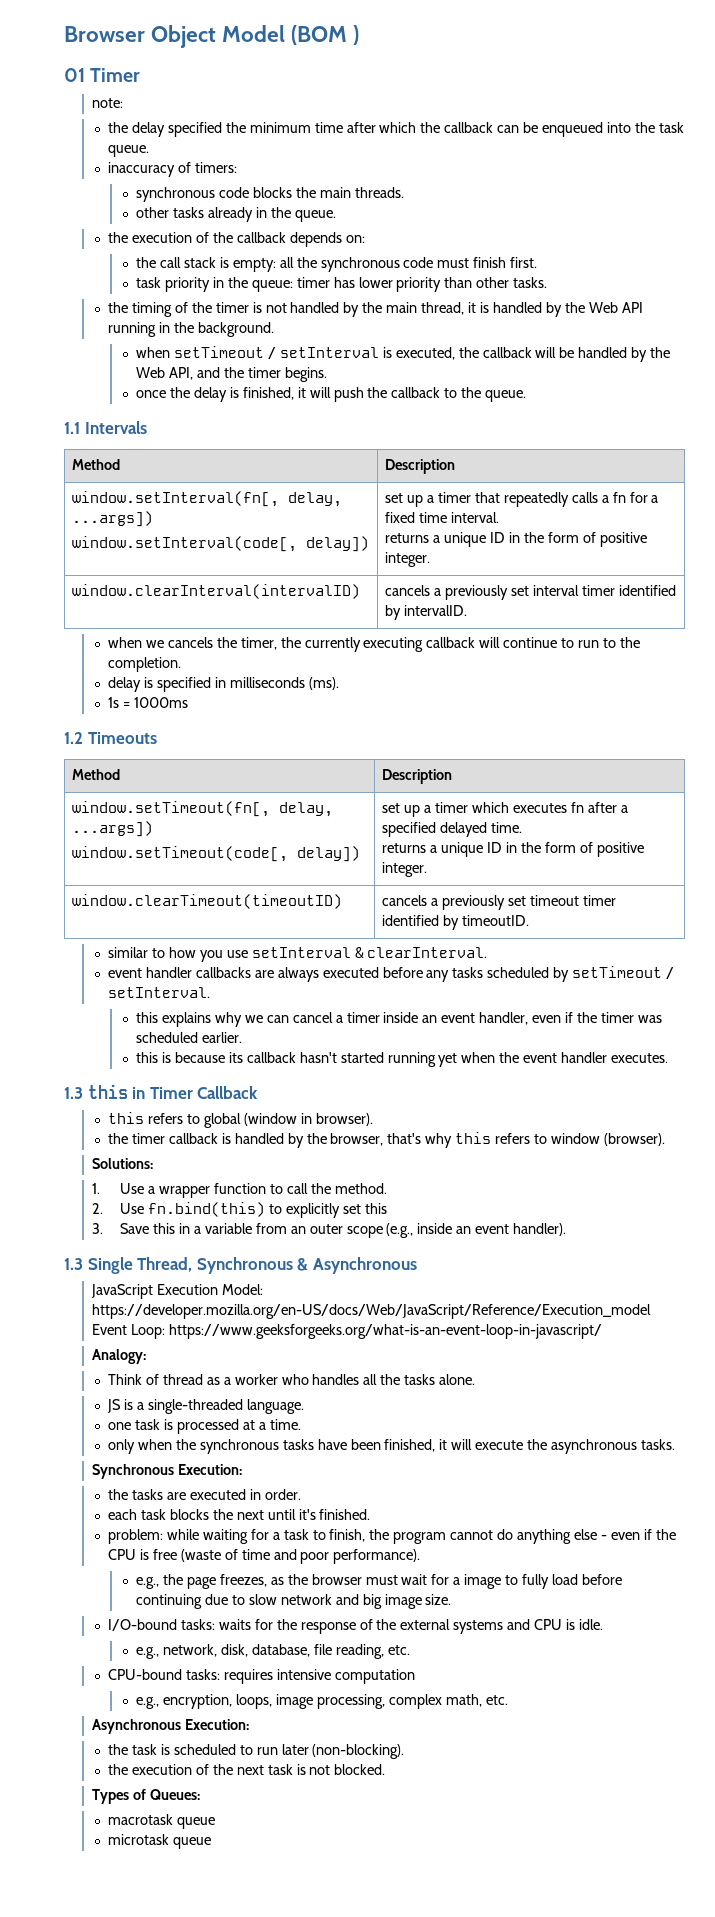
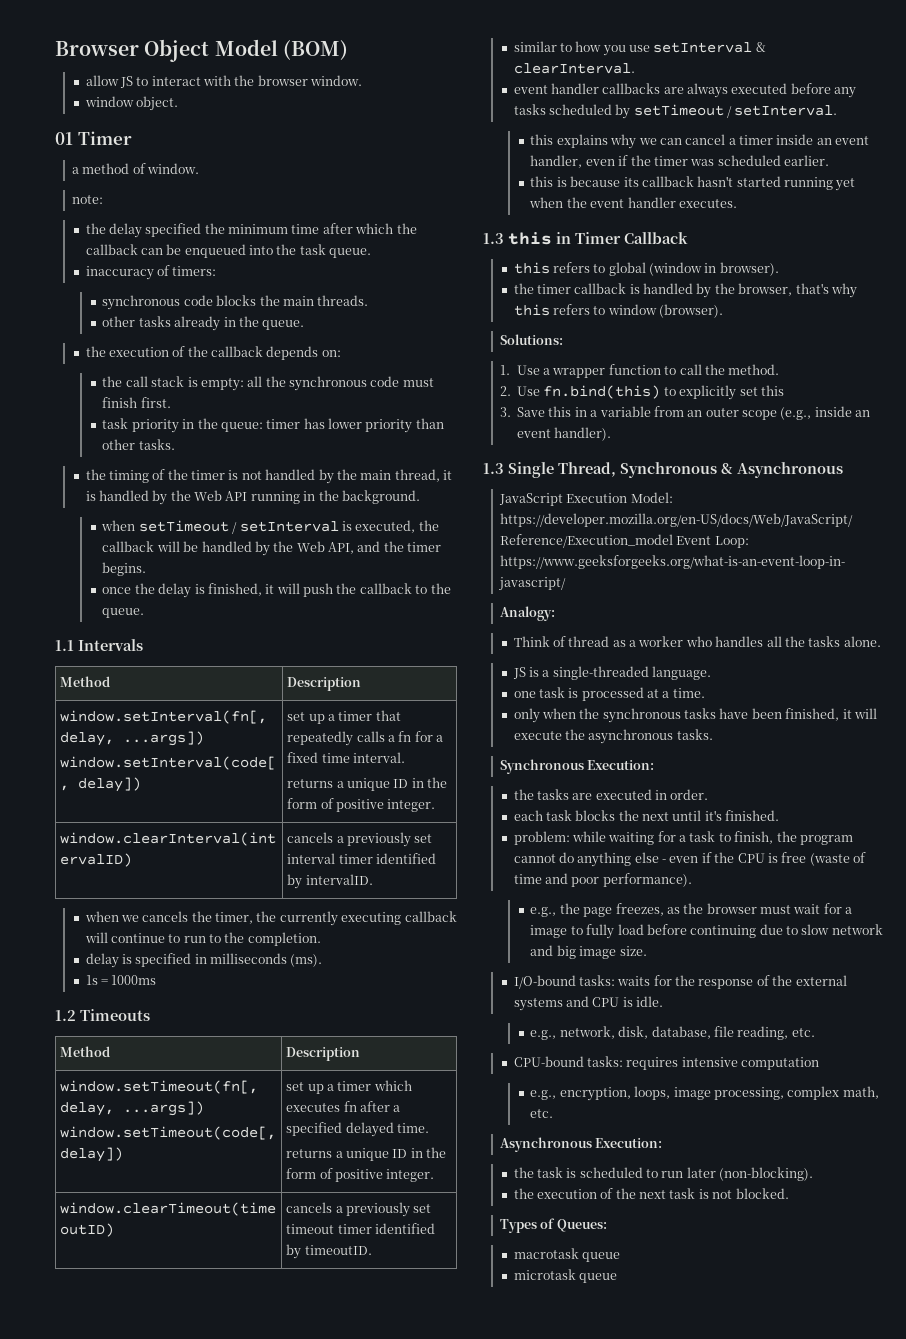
[291,25,360,45] [64,68,141,82] (BOM ) // 01 Timer -> [282,40,348,60] [85,75,363,88] [84,96,178,111] [55,131,132,145] [71,163,199,174] (BOM) // allow JS to interact with the browser window. // window object. // 01 Timer // a method of window.

